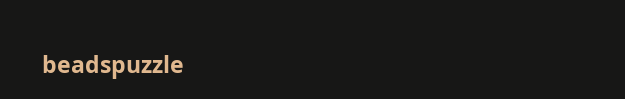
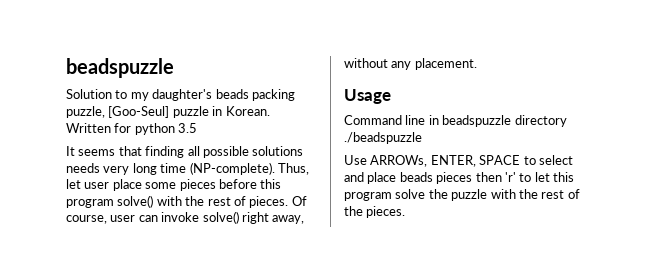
[42,55,184,79] beadspuzzle -> [66,58,174,78] [66,89,295,101] [66,106,270,118] [66,123,198,135] [66,146,304,158] [66,162,309,175] [66,179,282,191] [66,195,307,208] [66,211,305,224] [344,58,477,70] [344,89,391,104] [344,115,567,127] [344,132,422,144] [344,155,573,167] [344,172,574,184] [344,189,580,201] [344,206,406,218] beadspuzzle // Solution to my daughter's beads packing puzzle, [Goo-Seul] puzzle in Korean. Written for python 3.5 // It seems that finding all possible solutions needs very long time (NP-complete). Thus, let user place some pieces before this program solve() with the rest of pieces. Of course, user can invoke solve() right away, without any placement. // Usage // Command line in beadspuzzle directory ./beadspuzzle // Use ARROWs, ENTER, SPACE to select and place beads pieces then 'r' to let this program solve the puzzle with the rest of the pieces.

